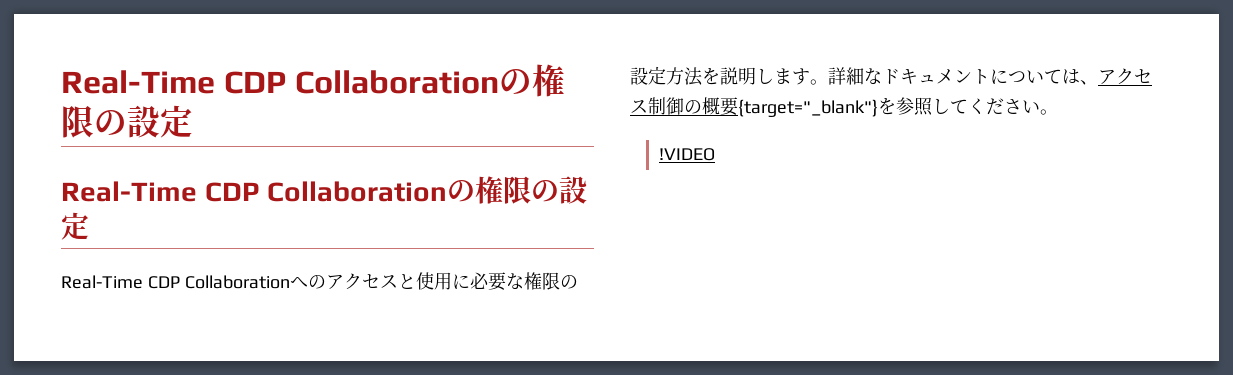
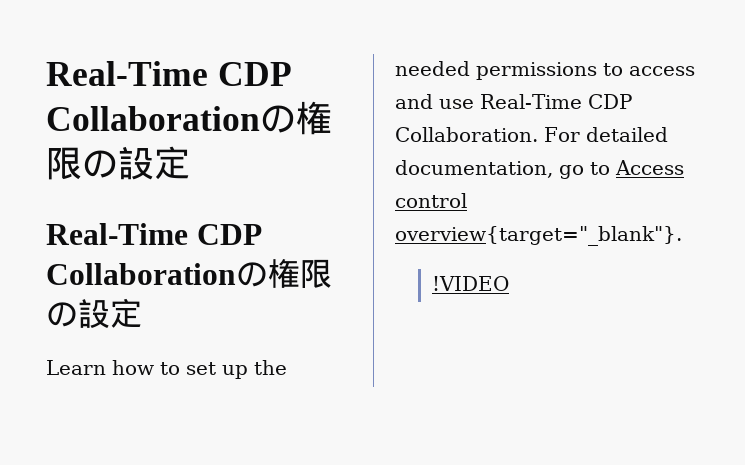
[61,272,578,291] [630,66,1152,86] [630,97,1058,117] Real-Time CDP Collaborationへのアクセスと使用に必要な権限の設定方法を説明します。詳細なドキュメントについては、アクセス制御の概要{target="_blank"}を参照してください。 -> [46,360,287,379] [395,61,695,80] [395,94,632,109] [395,127,668,142] [395,160,684,179] [395,193,467,208] [395,226,682,246] Learn how to set up the needed permissions to access and use Real-Time CDP Collaboration. For detailed documentation, go to Access control overview{target="_blank"}.

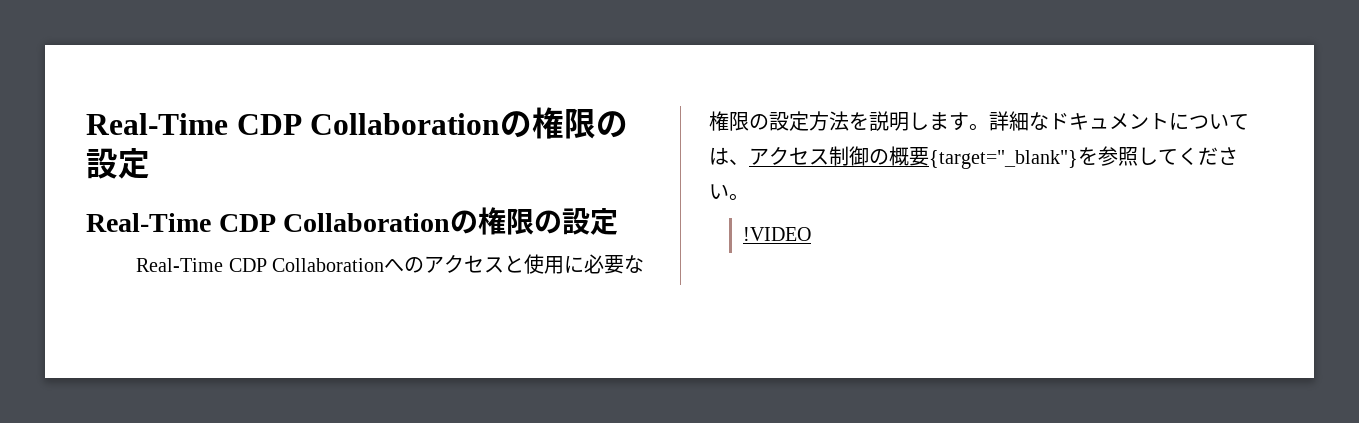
[46,360,287,379] [395,61,695,80] [395,94,632,109] [395,127,668,142] [395,160,684,179] [395,193,467,208] [395,226,682,246] Learn how to set up the needed permissions to access and use Real-Time CDP Collaboration. For detailed documentation, go to Access control overview{target="_blank"}. -> [136,254,644,274] [709,111,1249,131] [709,146,1238,169] [709,184,749,201] Real-Time CDP Collaborationへのアクセスと使用に必要な権限の設定方法を説明します。詳細なドキュメントについては、アクセス制御の概要{target="_blank"}を参照してください。

